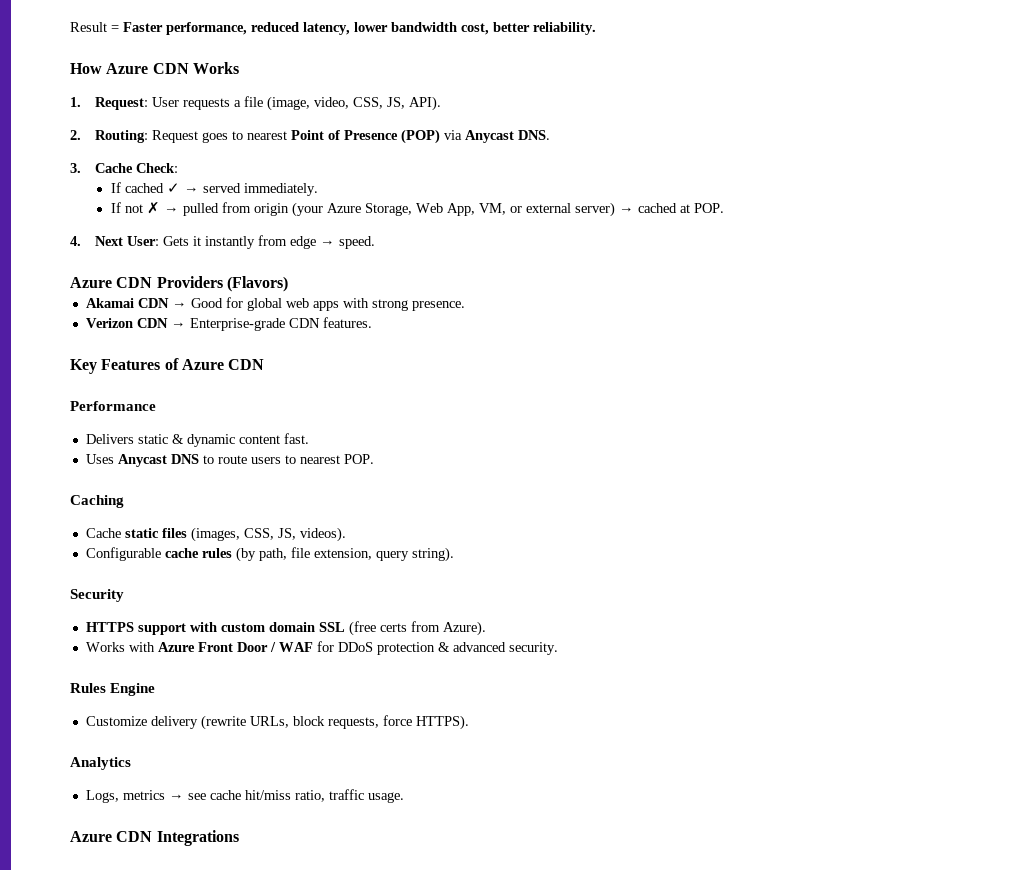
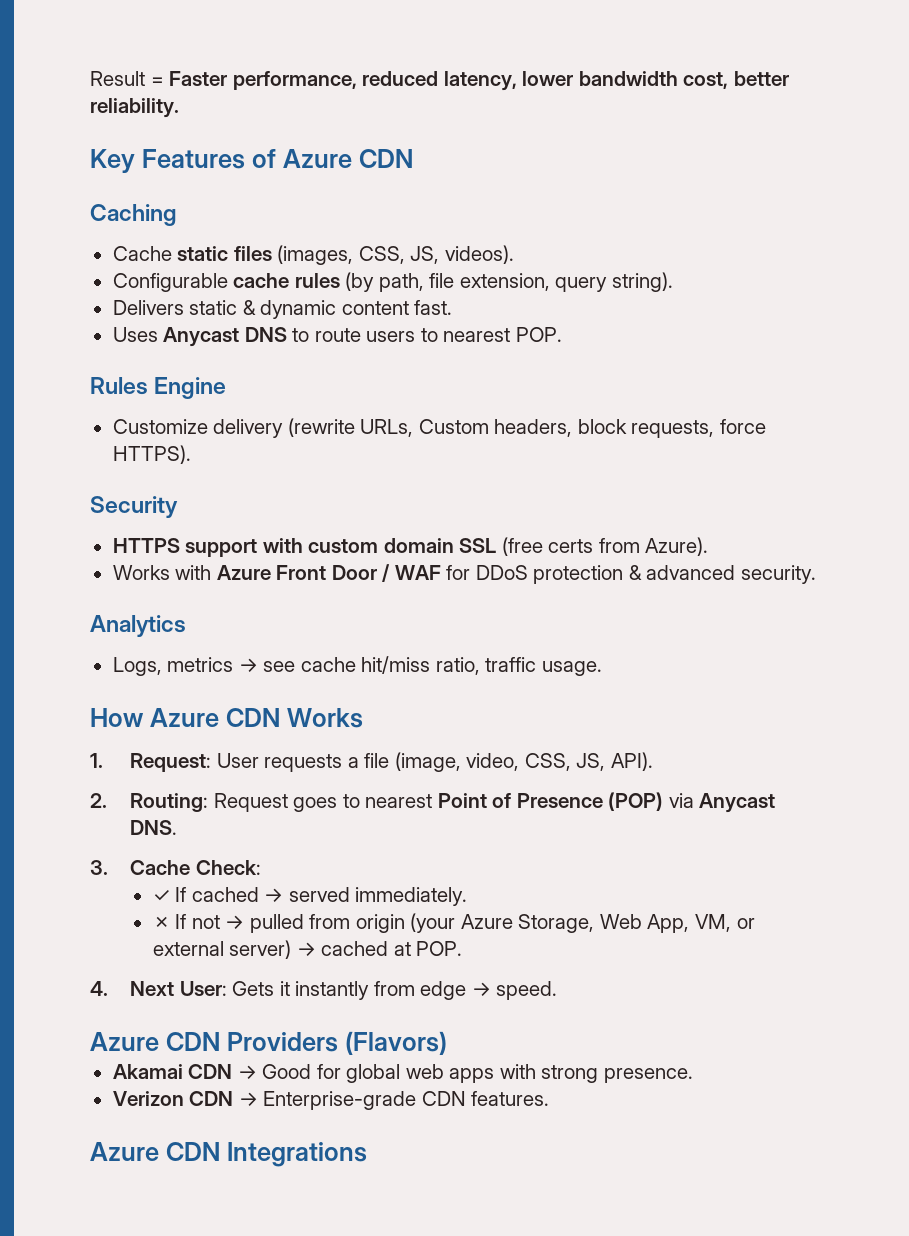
(596, 28) none -> [90,149,413,173] [90,204,177,226] [112,245,514,265] [112,272,673,292] [112,300,453,319] [112,327,562,347] [90,377,227,399] [112,418,766,438] [112,445,191,464] [90,496,178,518] [112,537,709,557] [112,564,816,584] [90,615,186,637] [112,656,602,676] // Key Features of Azure CDN // Caching // Cache static files (images, CSS, JS, videos). // Configurable cache rules (by path, file extension, query string). // Delivers static & dynamic content fast. // Uses Anycast DNS to route users to nearest POP. // Rules Engine // Customize delivery (rewrite URLs, Custom headers, block requests, force HTTPS). // Security // HTTPS support with custom domain SSL (free certs from Azure). // Works with Azure Front Door / WAF for DDoS protection & advanced security. // Analytics // Logs, metrics → see cache hit/miss ratio, traffic usage.
(178, 168) none -> [152,890,170,902] ✓
[166,183,180,193] ✓ -> (259, 894) none
(318, 189) none -> [152,916,170,929] ✗
[146,202,160,214] ✗ -> (220, 922) none
[70,358,265,374] [70,401,156,411] [85,433,309,447] [85,454,374,467] [70,495,124,508] [85,527,346,542] [85,547,454,562] [70,589,124,602] [85,621,486,636] [85,641,558,655] [70,683,156,696] [85,715,469,730] [70,757,131,770] [85,789,404,803] // Key Features of Azure CDN // Performance // Delivers static & dynamic content fast. // Uses Anycast DNS to route users to nearest POP. // Caching // Cache static files (images, CSS, JS, videos). // Configurable cache rules (by path, file extension, query string). // Security // HTTPS support with custom domain SSL (free certs from Azure). // Works with Azure Front Door / WAF for DDoS protection & advanced security. // Rules Engine // Customize delivery (rewrite URLs, block requests, force HTTPS). // Analytics // Logs, metrics → see cache hit/miss ratio, traffic usage. -> (550, 1098) none

